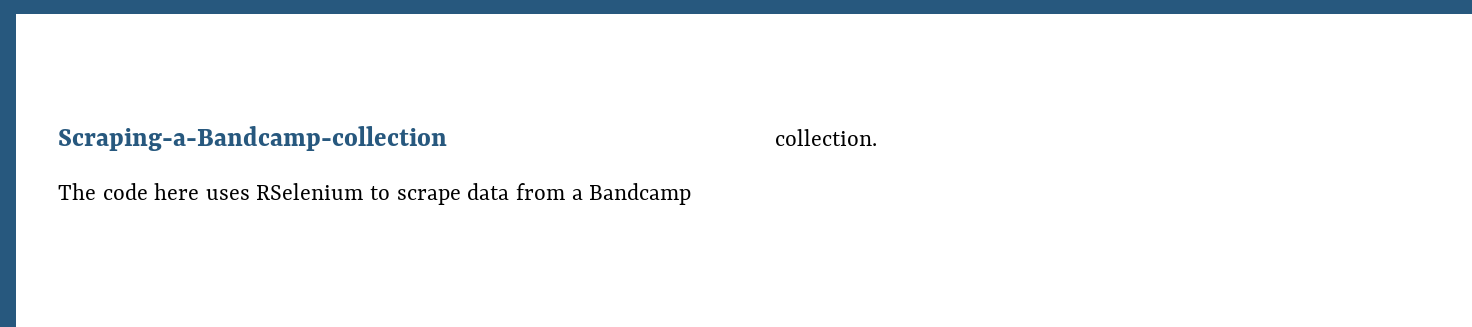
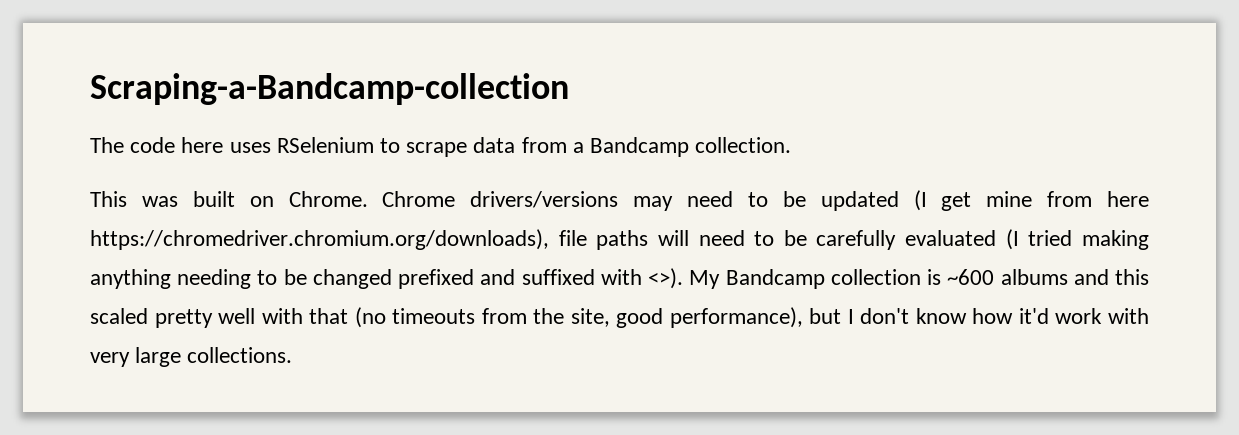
(877, 137) none -> [90,190,1149,211] [90,229,1149,250] [90,268,1149,289] [90,307,1149,328] [90,347,293,367] // This was built on Chrome. Chrome drivers/versions may need to be updated (I get mine from here https://chromedriver.chromium.org/downloads), file paths will need to be carefully evaluated (I tried making anything needing to be changed prefixed and suffixed with <>). My Bandcamp collection is ~600 albums and this scaled pretty well with that (no timeouts from the site, good performance), but I don't know how it'd work with very large collections.

